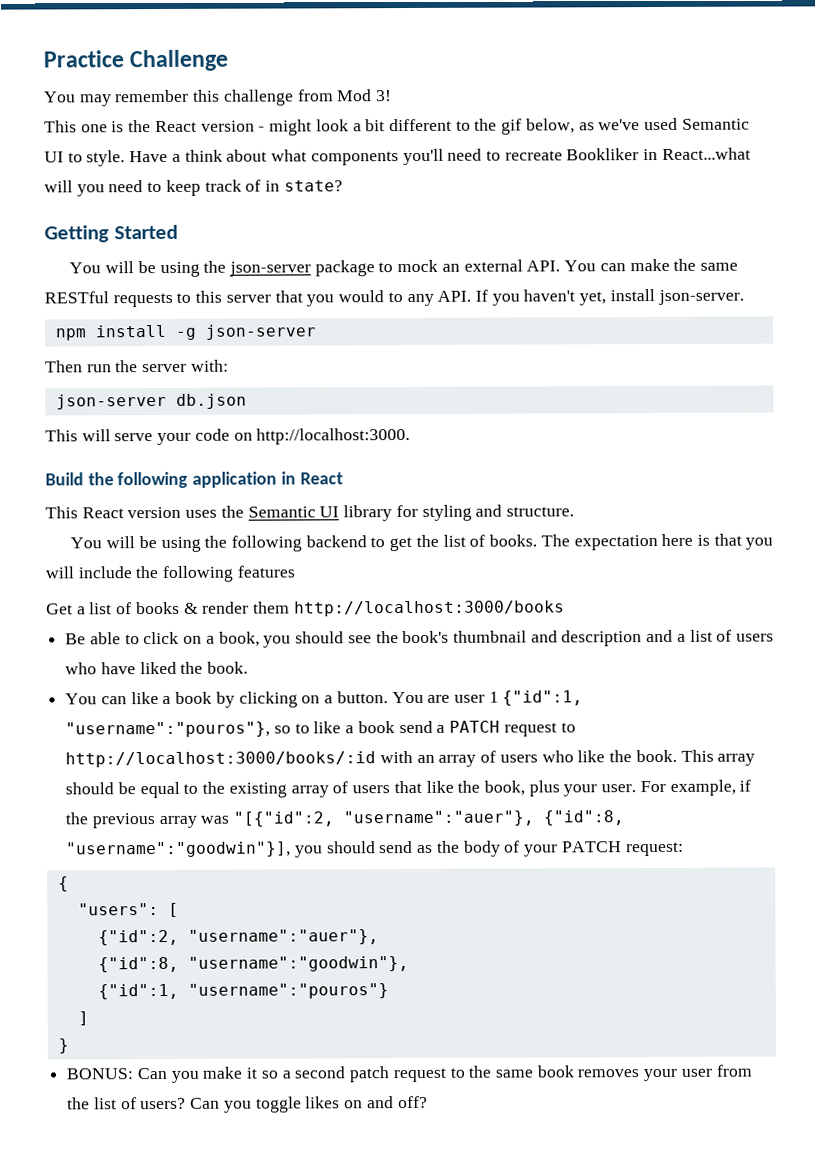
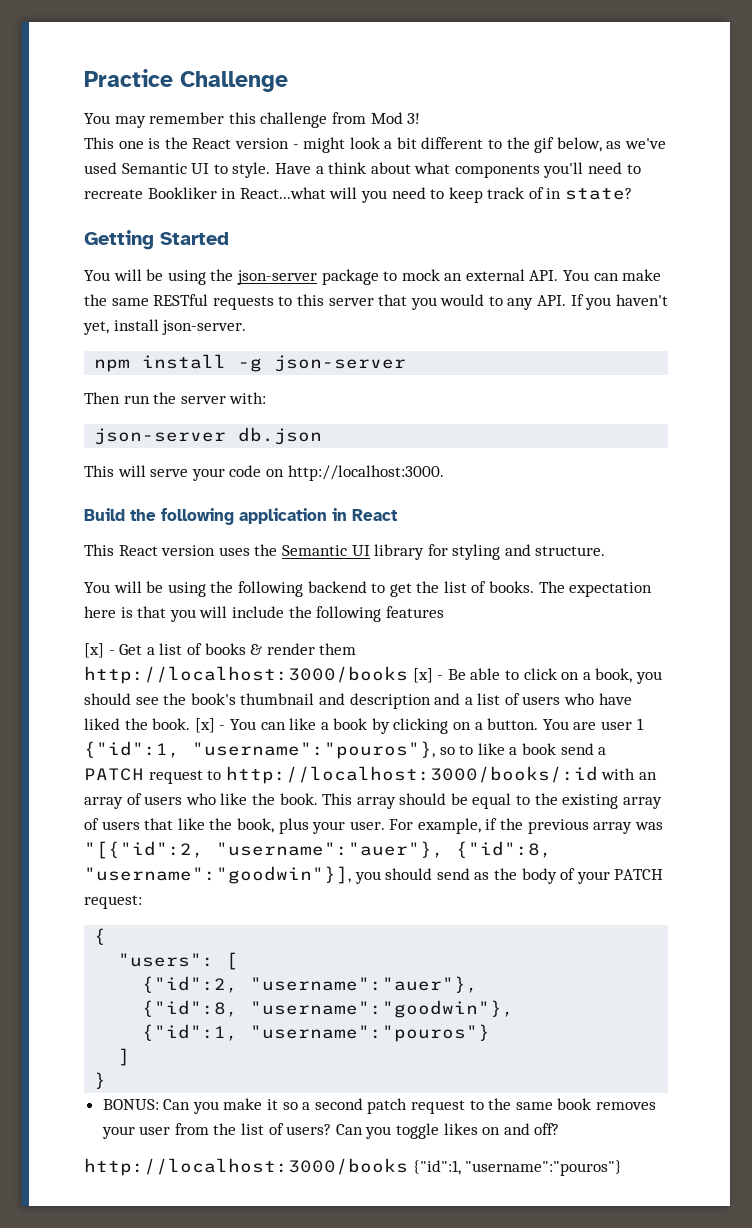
(295, 571) none -> [84,643,115,658] [x] -
(565, 608) // -> [412,668,444,683] [x] -
(249, 667) // -> [194,718,226,733] [x] -
(428, 1102) none -> [84,1158,623,1176] // http://localhost:3000/books {"id":1, "username":"pouros"}

